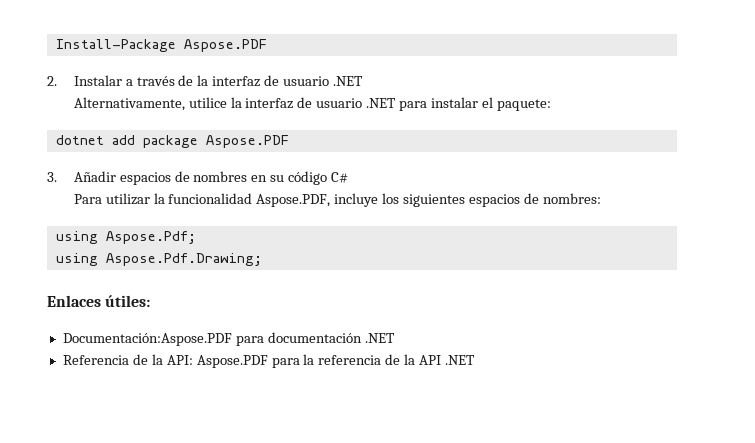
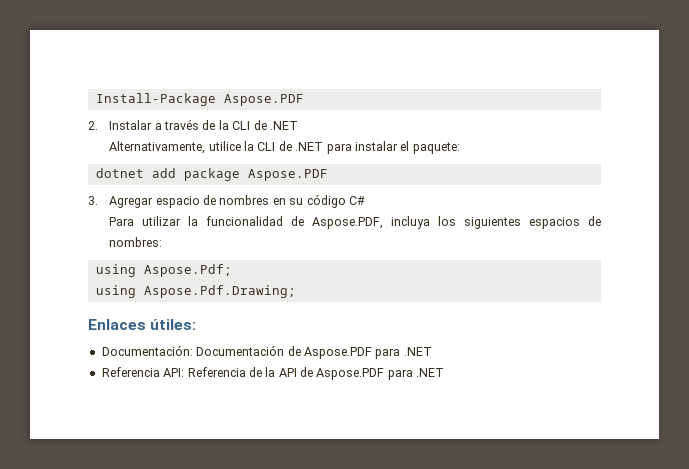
[212,75,330,87] interfaz de usuario -> [232,120,267,130] CLI de
[245,97,363,109] interfaz de usuario -> [257,141,292,151] CLI de
[73,171,171,185] Añadir espacios -> [109,196,200,208] Agregar espacio
[256,193,379,207] Aspose.PDF, incluye -> [291,216,431,229] de Aspose.PDF, incluya
[62,332,395,346] [62,354,442,368] Documentación:Aspose.PDF para documentación .NET // Referencia de la API: Aspose.PDF para la referencia de la API -> [101,345,432,359] [101,367,413,380] Documentación: Documentación de Aspose.PDF para .NET // Referencia API: Referencia de la API de Aspose.PDF para

